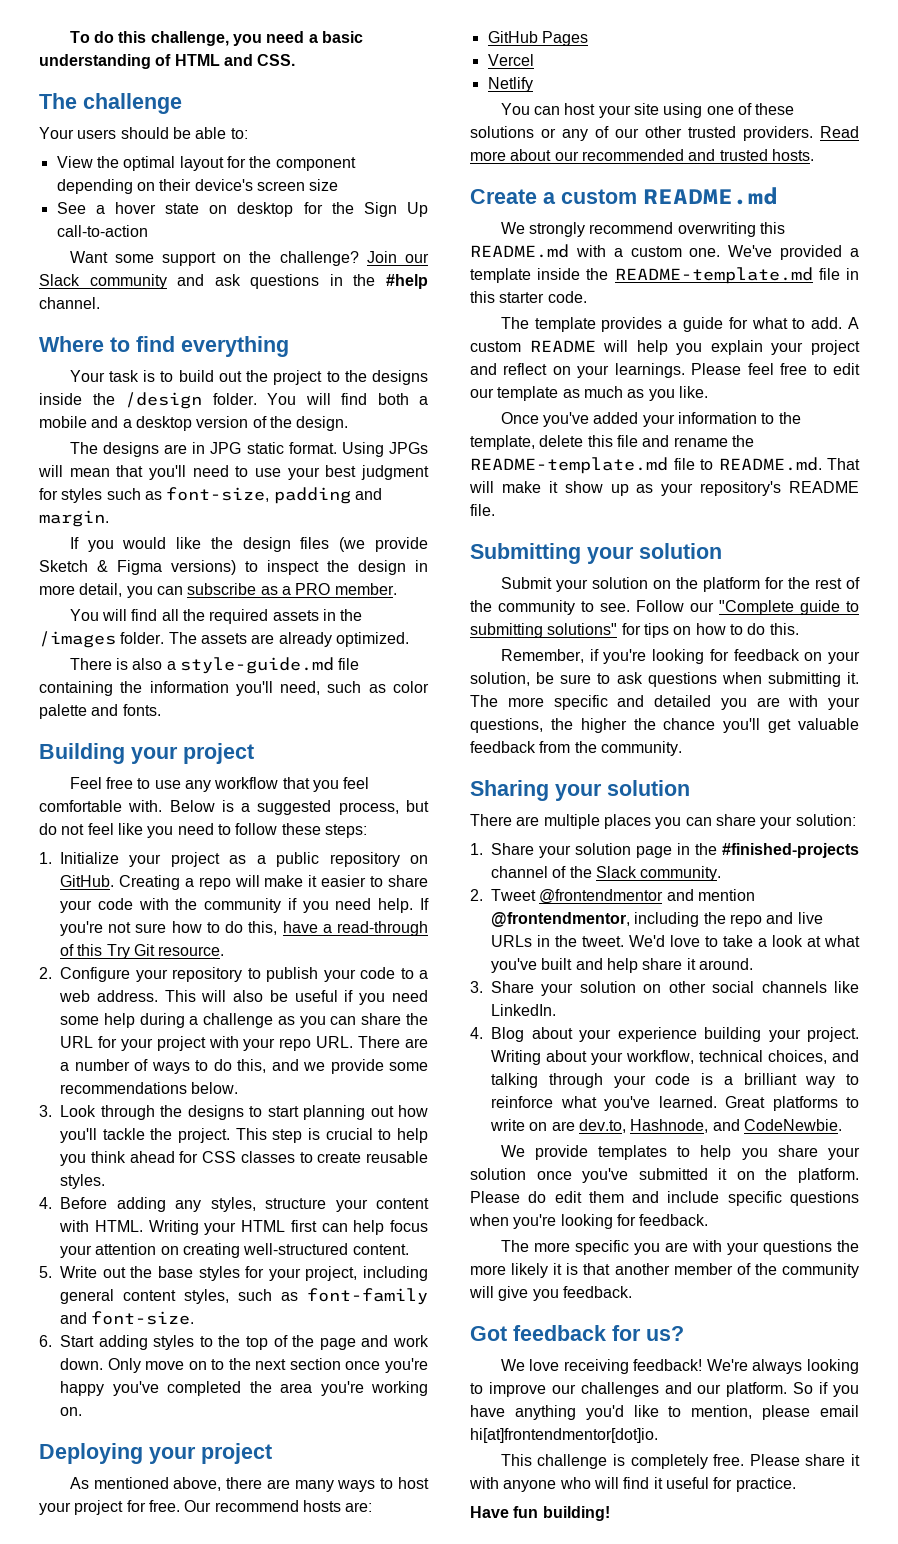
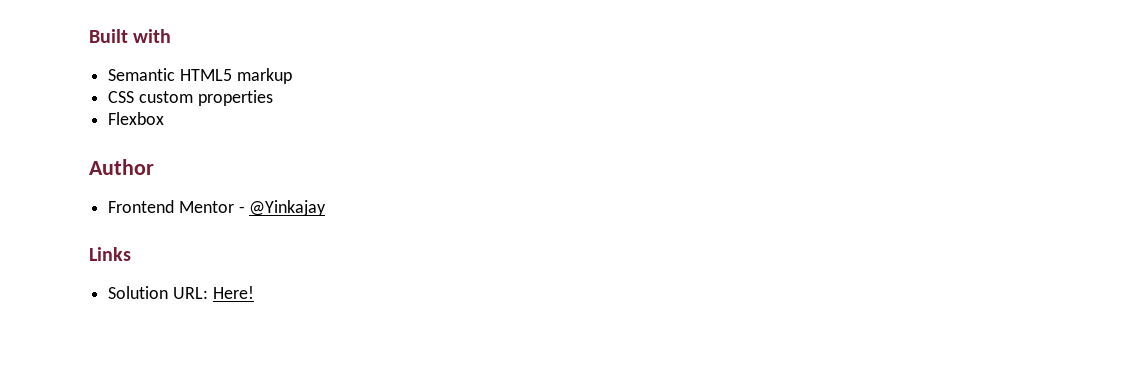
[69,31,364,46] [39,54,296,69] [39,93,182,114] [39,127,248,139] [56,156,356,171] [56,179,339,194] [56,202,429,217] [56,225,148,237] [69,251,429,266] [39,274,428,289] [39,297,100,309] [39,336,289,357] [69,370,428,385] [39,392,428,409] [39,416,349,431] [69,442,428,457] [38,465,429,480] [39,487,382,504] [39,510,109,527] [69,537,428,552] [39,560,428,575] [39,583,397,598] [69,609,363,624] [39,631,409,648] [69,657,360,674] [39,681,429,696] [39,704,161,719] [39,743,254,764] [69,777,370,792] [39,800,429,815] [39,823,367,838] [39,852,428,867] [60,875,429,890] [60,898,429,913] [60,921,429,936] [60,944,225,959] [39,967,428,982] [59,990,428,1005] [60,1013,428,1028] [60,1036,429,1051] [60,1059,428,1074] [60,1082,239,1094] [39,1105,428,1120] [60,1128,429,1143] [60,1151,428,1166] [60,1174,105,1189] [39,1197,429,1212] [59,1220,428,1235] [60,1243,409,1258] [39,1266,428,1281] [60,1288,428,1305] [60,1311,195,1325] [39,1335,429,1350] [60,1358,428,1373] [60,1381,428,1396] [60,1407,82,1416] [39,1443,272,1464] [69,1477,429,1492] [39,1500,373,1515] [487,31,588,46] [487,54,534,66] [487,77,533,92] [500,103,795,118] [470,126,859,141] [470,149,814,161] [470,187,778,205] [500,222,786,237] [470,244,859,260] [470,267,859,284] [470,291,587,303] [500,317,859,332] [470,340,860,355] [470,363,860,378] [470,386,708,401] [500,412,801,427] [470,435,754,450] [470,457,860,474] [469,481,859,496] [470,504,495,516] [470,543,722,564] [500,577,860,592] [470,600,859,615] [470,623,799,638] [500,649,860,664] [470,672,859,687] [470,695,860,710] [470,718,859,733] [470,741,682,756] [470,780,690,801] [470,814,856,829] [470,843,859,858] [491,866,722,881] [470,889,755,904] [491,912,823,927] [491,935,860,947] [491,958,753,973] [470,981,859,996] [491,1004,556,1016] [470,1027,859,1042] [491,1050,859,1065] [491,1073,859,1088] [491,1096,859,1111] [490,1119,842,1133] [500,1145,860,1160] [470,1168,859,1183] [470,1191,859,1206] [469,1214,709,1229] [500,1240,859,1255] [470,1263,859,1278] [469,1286,632,1301] [470,1325,684,1341] [500,1359,859,1374] [470,1382,859,1397] [470,1405,859,1420] [470,1428,658,1443] [500,1454,860,1469] [469,1477,796,1492] [470,1506,610,1521] To do this challenge, you need a basic understanding of HTML and CSS. // The challenge // Your users should be able to: // View the optimal layout for the component depending on their device's screen size // See a hover state on desktop for the Sign Up call-to-action // Want some support on the challenge? Join our Slack community and ask questions in the #help channel. // Where to find everything // Your task is to build out the project to the designs inside the /design folder. You will find both a mobile and a desktop version of the design. // The designs are in JPG static format. Using JPGs will mean that you'll need to use your best judgment for styles such as font-size, padding and margin. // If you would like the design files (we provide Sketch & Figma versions) to inspect the design in more detail, you can subscribe as a PRO member. // You will find all the required assets in the /images folder. The assets are already optimized. // There is also a style-guide.md file containing the information you'll need, such as color palette and fonts. // Building your project // Feel free to use any workflow that you feel comfortable with. Below is a suggested process, but do not feel like you need to follow these steps: // 1. Initialize your project as a public repository on GitHub. Creating a repo will make it easier to share your code with the community if you need help. If you're not sure how to do this, have a read-through of this Try Git resource. // 2. Configure your repository to publish your code to a web address. This will also be useful if you need some help during a challenge as you can share the URL for your project with your repo URL. There are a number of ways to do this, and we provide some recommendations below. // 3. Look through the designs to start planning out how you'll tackle the project. This step is crucial to help you think ahead for CSS classes to create reusable styles. // 4. Before adding any styles, structure your content with HTML. Writing your HTML first can help focus your attention on creating well-structured content. // 5. Write out the base styles for your project, including general content styles, such as font-family and font-size. // 6. Start adding styles to the top of the page and work down. Only move on to the next section once you're happy you've completed the area you're working on. // Deploying your project // As mentioned above, there are many ways to host your project for free. Our recommend hosts are: // GitHub Pages // Vercel // Netlify // You can host your site using one of these solutions or any of our other trusted providers. Read more about our recommended and trusted hosts. // Create a custom README.md // We strongly recommend overwriting this README.md with a custom one. We've provided a template inside the README-template.md file in this starter code. // The template provides a guide for what to add. A custom README will help you explain your project and reflect on your learnings. Please feel free to edit our template as much as you like. // Once you've added your information to the template, delete this file and rename the README-template.md file to README.md. That will make it show up as your repository's README file. // Submitting your solution // Submit your solution on the platform for the rest of the community to see. Follow our "Complete guide to submitting solutions" for tips on how to do this. // Remember, if you're looking for feedback on your solution, be sure to ask questions when submitting it. The more specific and detailed you are with your questions, the higher the chance you'll get valuable feedback from the community. // Sharing your solution // There are multiple places you can share your solution: // 1. Share your solution page in the #finished-projects channel of the Slack community. // 2. Tweet @frontendmentor and mention @frontendmentor, including the repo and live URLs in the tweet. We'd love to take a look at what you've built and help share it around. // 3. Share your solution on other social channels like LinkedIn. // 4. Blog about your experience building your project. Writing about your workflow, technical choices, and talking through your code is a brilliant way to reinforce what you've learned. Great platforms to write on are dev.to, Hashnode, and CodeNewbie. // We provide templates to help you share your solution once you've submitted it on the platform. Please do edit them and include specific questions when you're looking for feedback. // The more specific you are with your questions the more likely it is that another member of the community will give you feedback. // Got feedback for us? // We love receiving feedback! We're always looking to improve our challenges and our platform. So if you have anything you'd like to mention, please email hi[at]frontendmentor[dot]io. // This challenge is completely free. Please share it with anyone who will find it useful for practice. // Have fun building! -> [89,29,172,43] [108,68,292,84] [108,90,273,106] [108,112,165,125] [89,159,154,175] [108,200,327,216] [89,247,131,261] [108,286,254,299] Built with // Semantic HTML5 markup // CSS custom properties // Flexbox // Author // Frontend Mentor - @Yinkajay // Links // Solution URL: Here!

